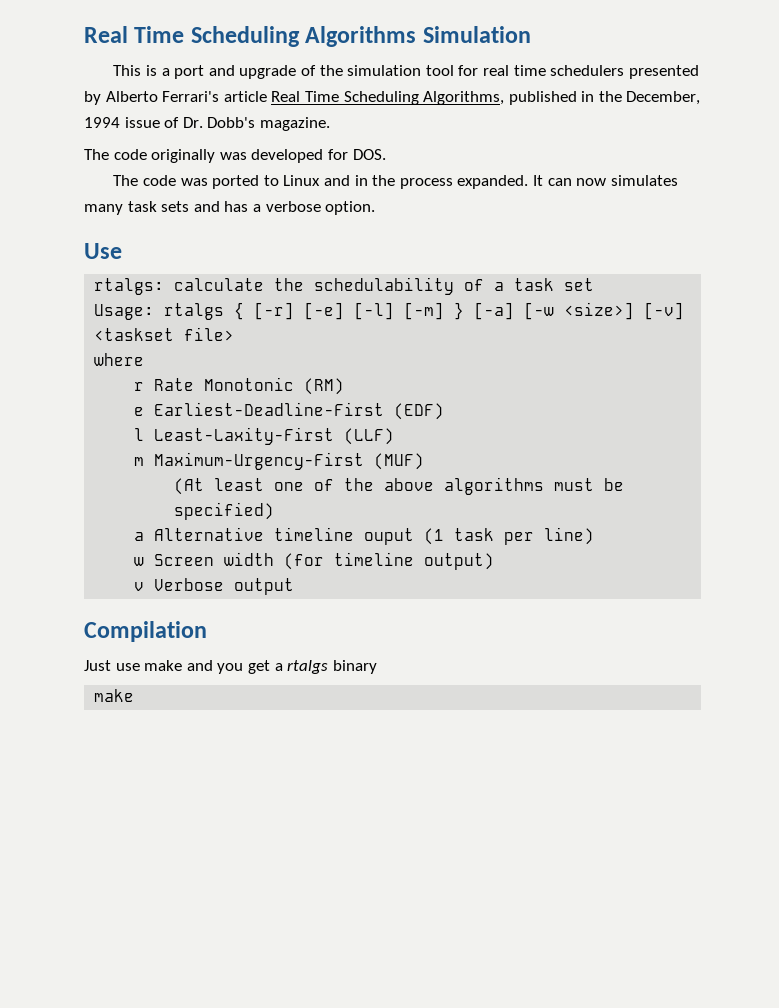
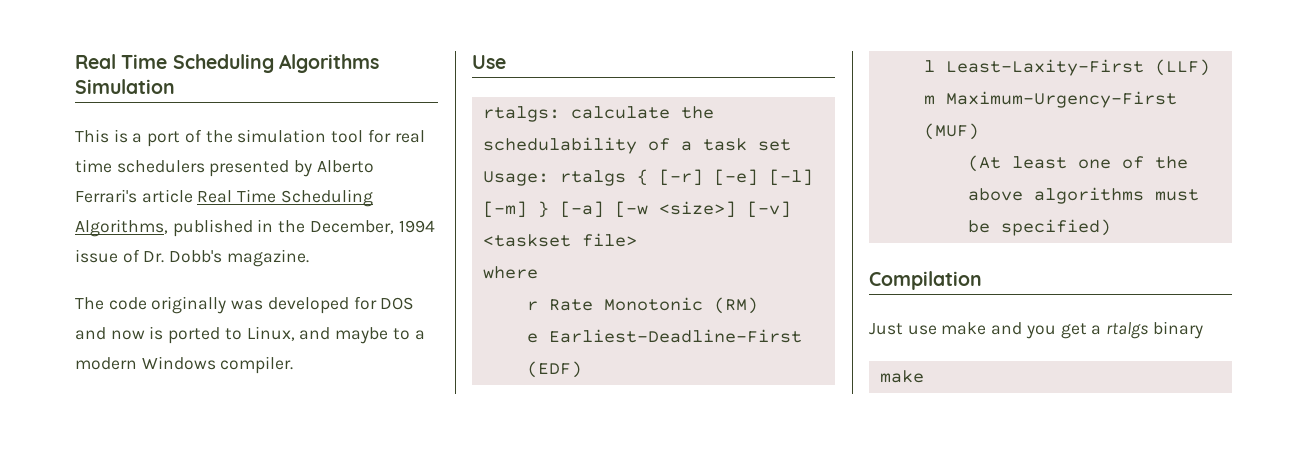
[208,65,297,79] and upgrade -> (181, 139) none
[352,149,386,160] [113,175,678,189] [84,201,376,215] DOS. // The code was ported to Linux and in the process expanded. It can now simulates many task sets and has a verbose option. -> [380,297,415,310] [75,326,425,344] [75,356,294,374] DOS and now is ported to Linux, and maybe to a modern Windows compiler.
[134,527,595,545] [134,552,495,570] [134,578,295,595] // a Alternative timeline ouput (1 task per line) // w Screen width (for timeline output) // v Verbose output -> (1111, 227) none

